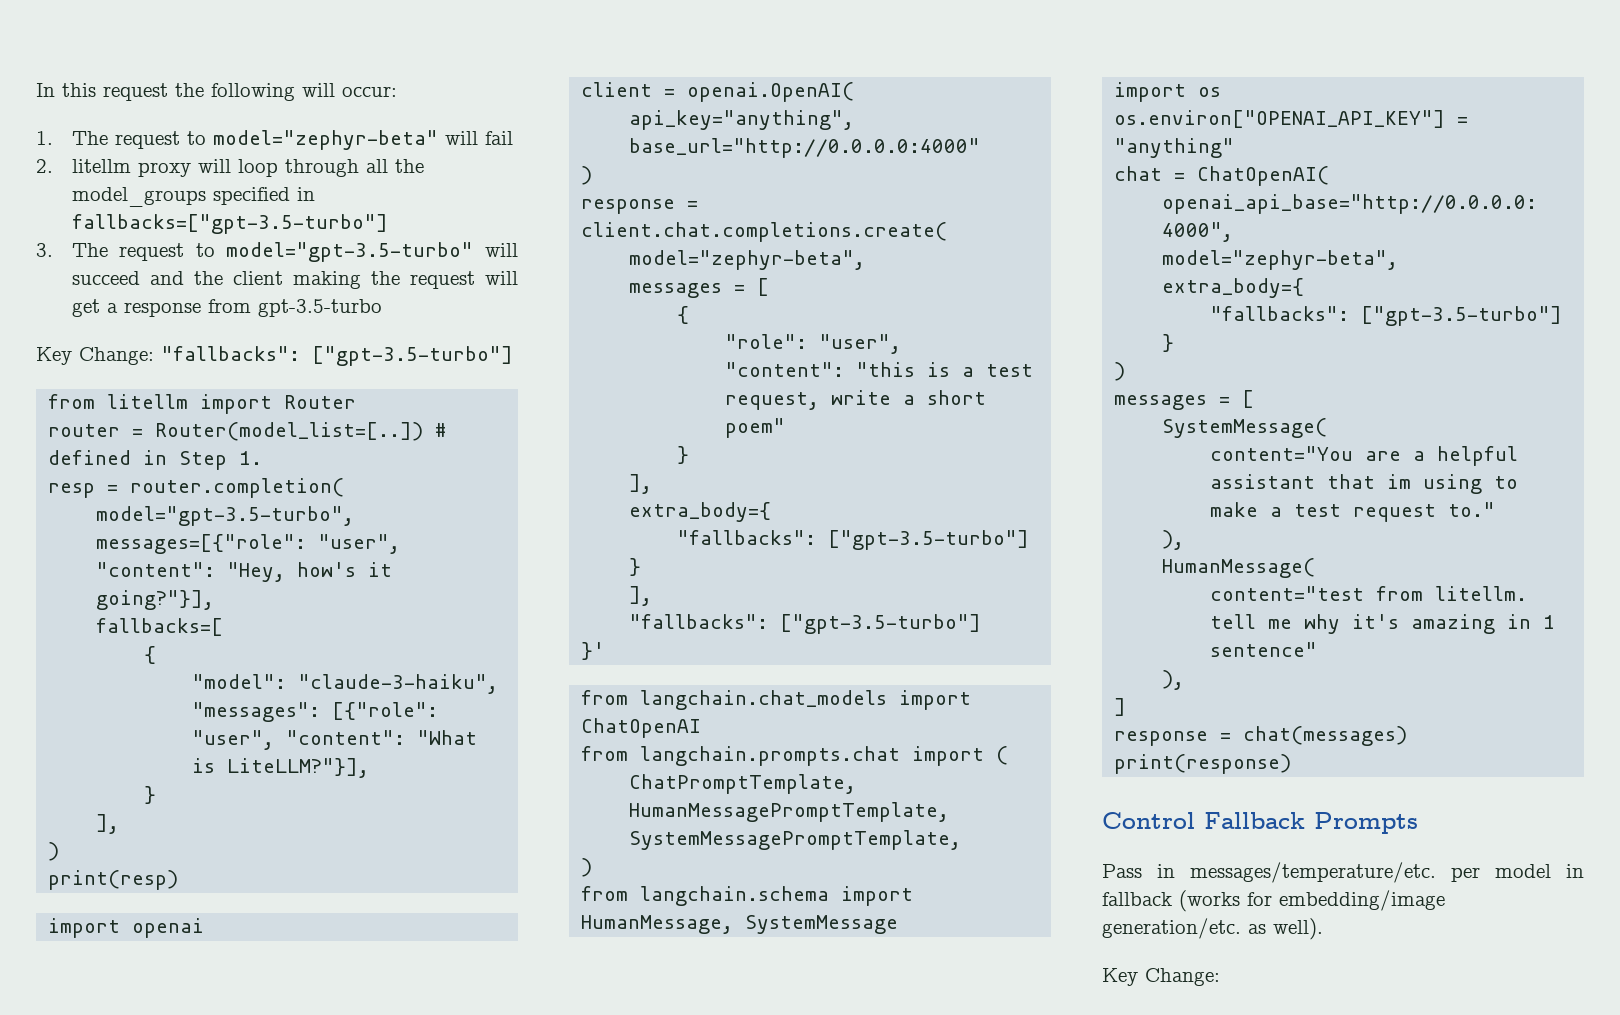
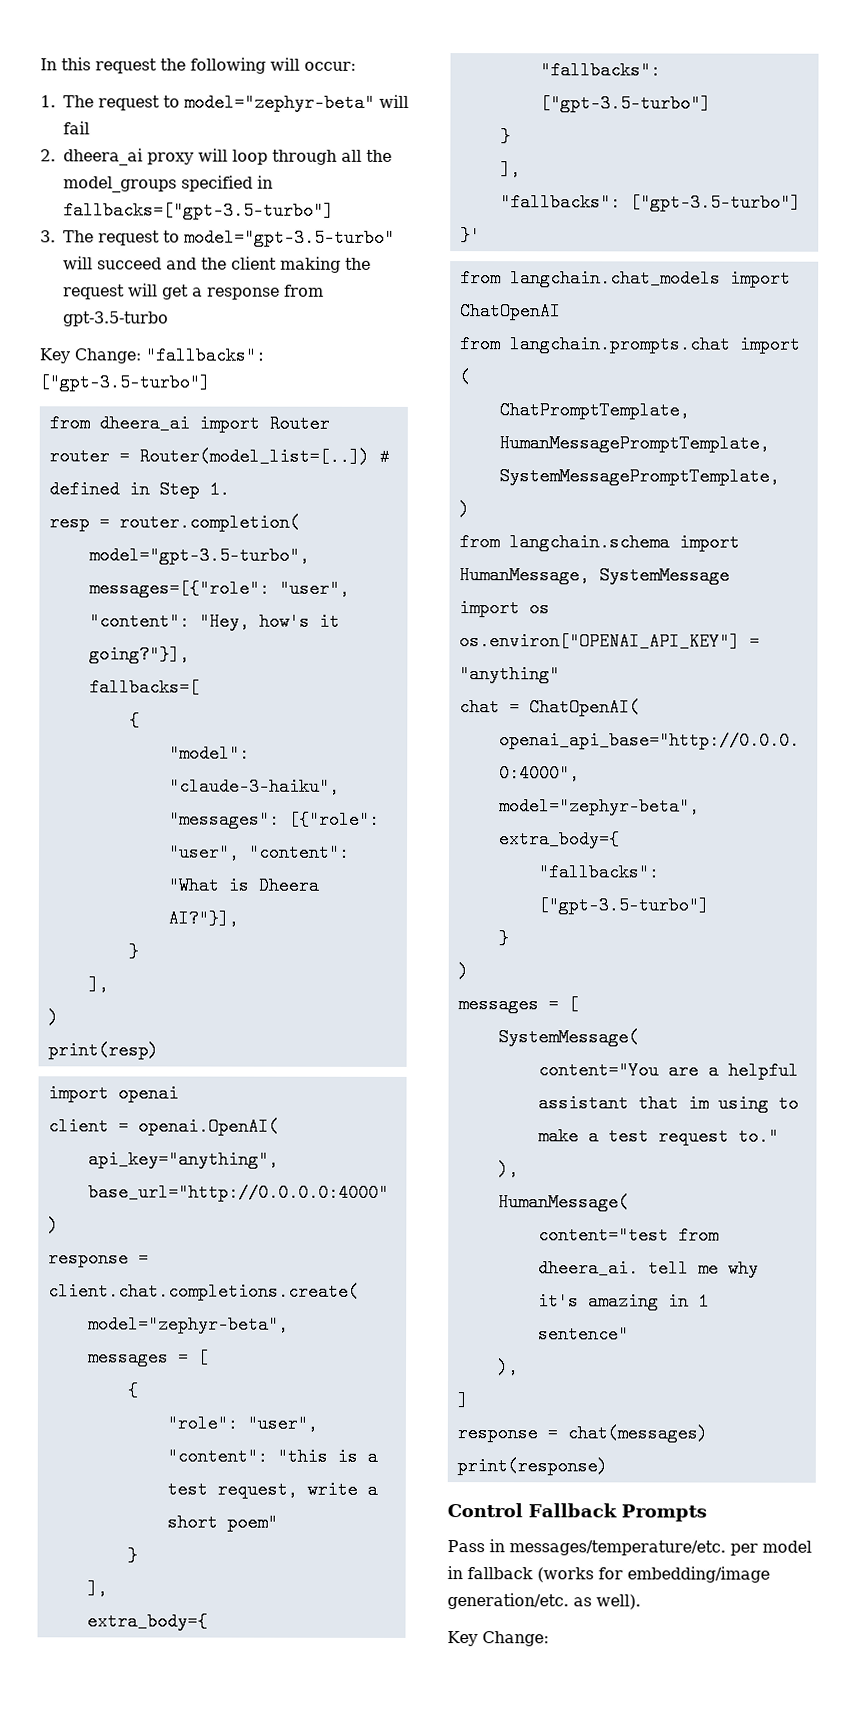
[71,159,131,173] litellm -> [63,148,143,166] dheera_ai
[107,394,189,409] litellm -> [98,414,190,433] dheera_ai
[227,758,370,778] LiteLLM?"}], -> [257,876,319,895] [167,909,239,928] Dheera AI?"}],
[1435,586,1528,601] litellm. -> [537,1259,639,1278] dheera_ai.

